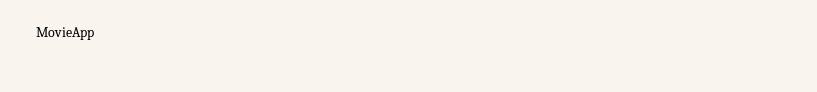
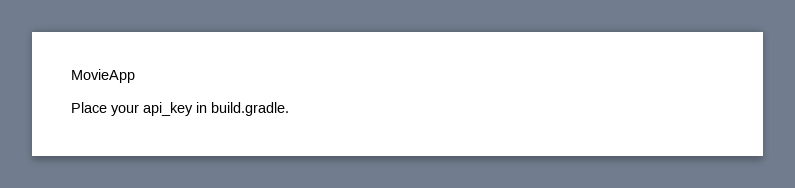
(94, 33) none -> [71,102,289,116] // Place your api_key in build.gradle.

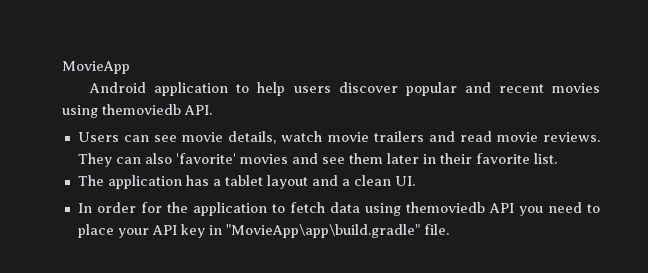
[71,102,289,116] Place your api_key in build.gradle. -> [89,82,600,96] [62,104,212,118] [77,131,600,144] [77,153,557,167] [77,175,415,189] [77,202,600,216] [77,224,449,238] Android application to help users discover popular and recent movies using themoviedb API. // Users can see movie details, watch movie trailers and read movie reviews. They can also 'favorite' movies and see them later in their favorite list. // The application has a tablet layout and a clean UI. // In order for the application to fetch data using themoviedb API you need to place your API key in "MovieApp\app\build.gradle" file.

